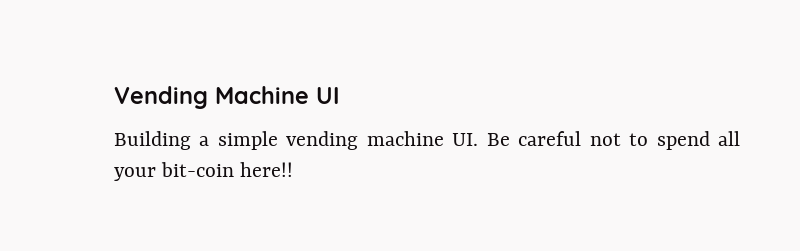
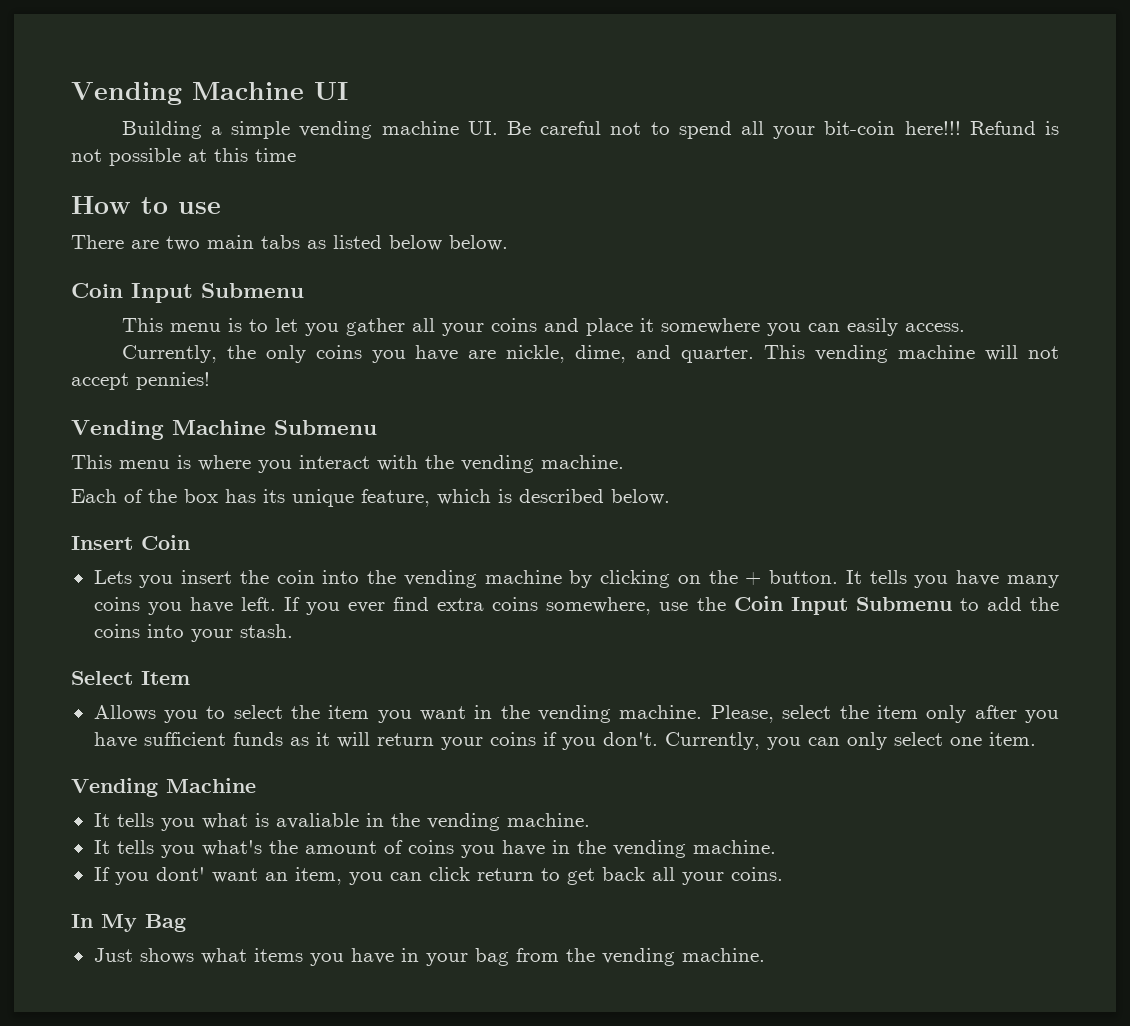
[240,162,294,177] here!! -> [904,121,1060,135] [71,148,296,166] [71,196,221,214] [71,235,508,251] [71,283,304,303] [121,318,965,336] [121,345,1059,363] [71,372,210,390] [71,420,377,440] [71,455,624,473] [71,489,670,507] [71,535,190,550] [93,570,1059,588] [93,596,1059,615] [93,624,293,642] [71,671,190,685] [93,705,1060,723] [93,732,1036,750] [71,778,256,797] [93,813,590,831] [93,840,776,858] [93,867,783,885] [71,914,186,932] [93,948,765,966] here!!! Refund is not possible at this time // How to use // There are two main tabs as listed below below. // Coin Input Submenu // This menu is to let you gather all your coins and place it somewhere you can easily access. // Currently, the only coins you have are nickle, dime, and quarter. This vending machine will not accept pennies! // Vending Machine Submenu // This menu is where you interact with the vending machine. // Each of the box has its unique feature, which is described below. // Insert Coin // Lets you insert the coin into the vending machine by clicking on the + button. It tells you have many coins you have left. If you ever find extra coins somewhere, use the Coin Input Submenu to add the coins into your stash. // Select Item // Allows you to select the item you want in the vending machine. Please, select the item only after you have sufficient funds as it will return your coins if you don't. Currently, you can only select one item. // Vending Machine // It tells you what is avaliable in the vending machine. // It tells you what's the amount of coins you have in the vending machine. // If you dont' want an item, you can click return to get back all your coins. // In My Bag // Just shows what items you have in your bag from the vending machine.

